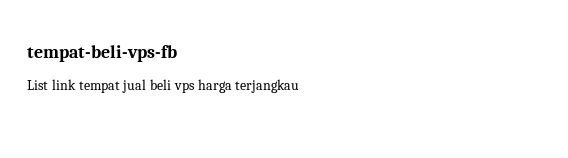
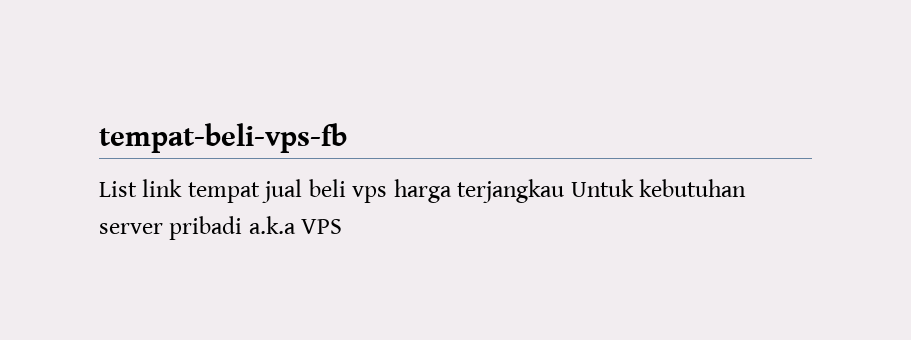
(300, 86) none -> [570,179,747,197] [99,216,343,240] Untuk kebutuhan server pribadi a.k.a VPS

